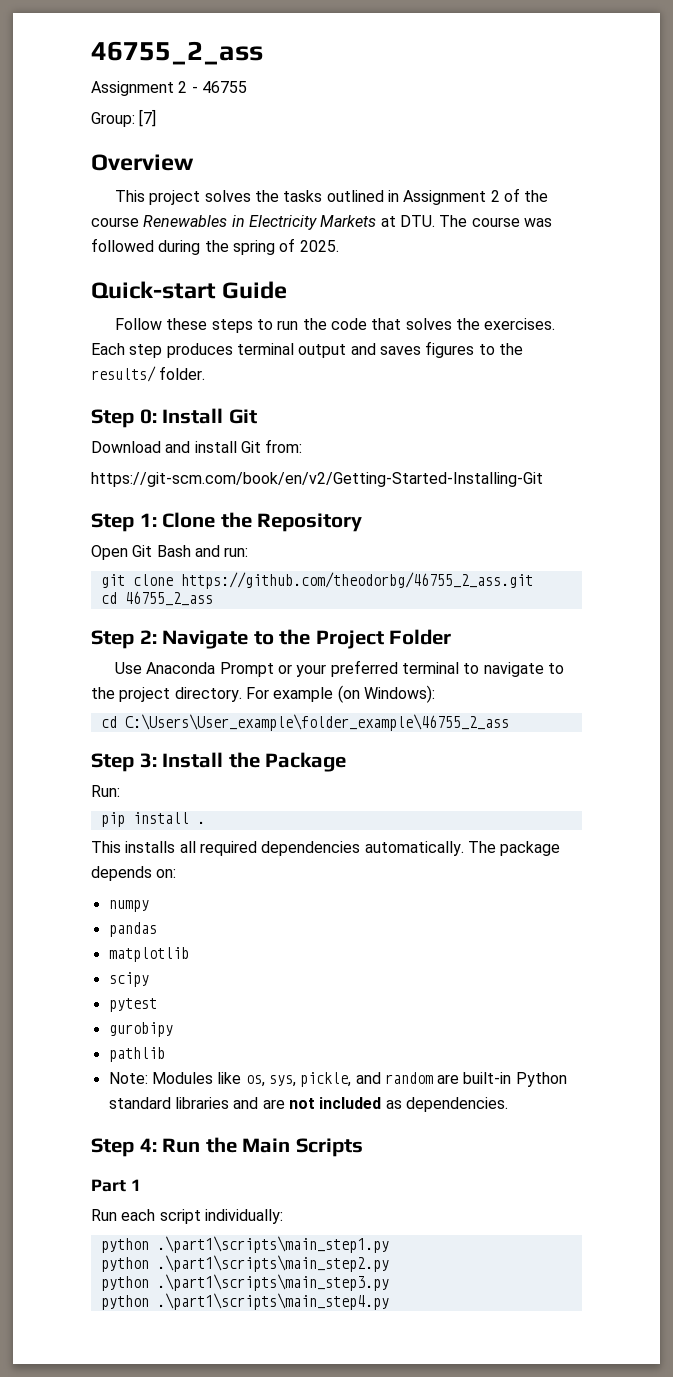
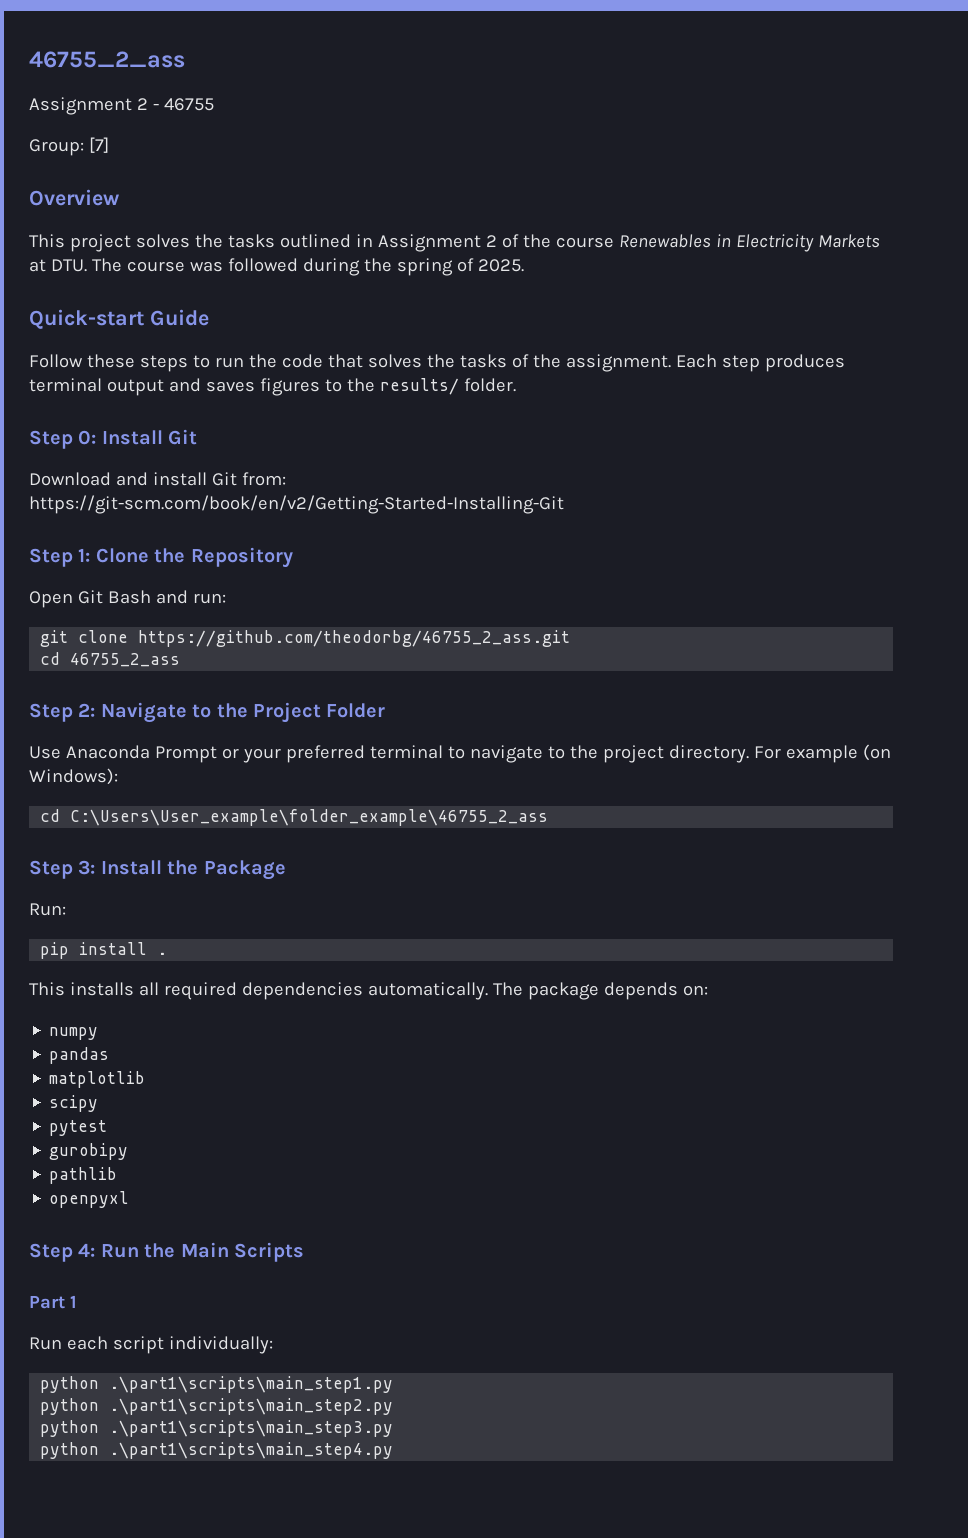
[484,318,556,330] exercises. -> [459,354,671,372] tasks of the assignment.
[108,1072,567,1087] [108,1097,508,1112] Note: Modules like os, sys, pickle, and random are built-in Python standard libraries and are not included as dependencies. -> [49,1191,130,1208] openpyxl

